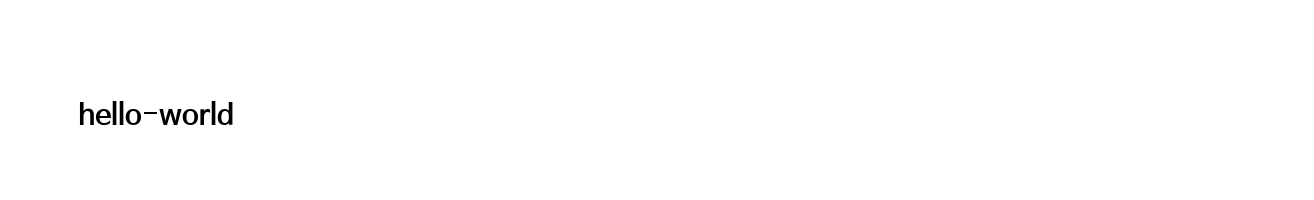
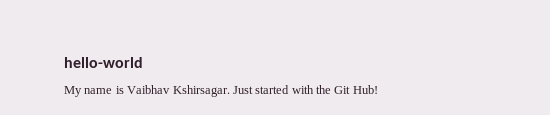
(234, 113) none -> [64,85,378,97] // My name is Vaibhav Kshirsagar. Just started with the Git Hub!

